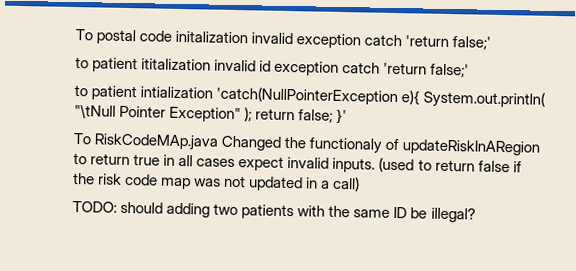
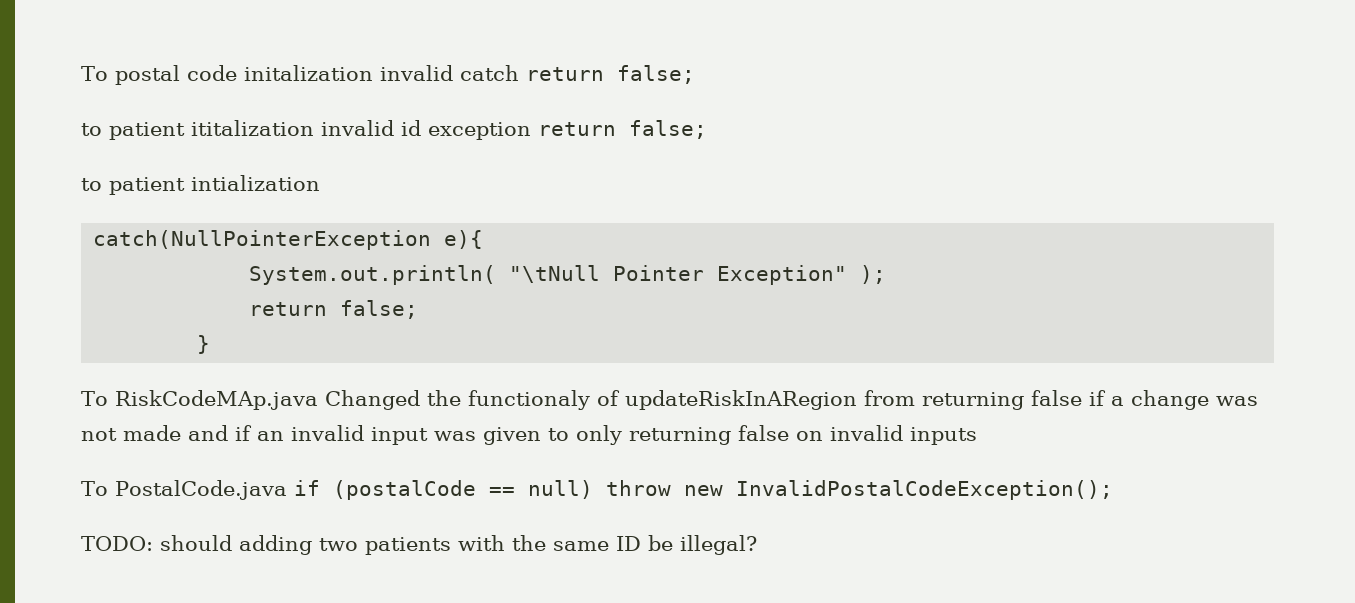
[296,33,492,50] exception catch 'return false;' -> [459,65,695,84] catch return false;
[342,62,470,78] catch 'return false;' -> [538,120,707,139] return false;
[216,86,399,106] 'catch(NullPointerException -> [93,230,432,250] // catch(NullPointerException
(421, 98) none -> (484, 239) //
[255,108,348,125] return false; }' -> [249,300,419,319] [197,335,211,354] // return false; // }
[73,153,522,173] [73,172,361,192] to return true in all cases expect invalid inputs. (used to return false if the risk code map was not updated in a call) -> [863,390,1258,410] [81,425,977,445] [81,480,1113,500] from returning false if a change was not made and if an invalid input was given to only returning false on invalid inputs // To PostalCode.java if (postalCode == null) throw new InvalidPostalCodeException();

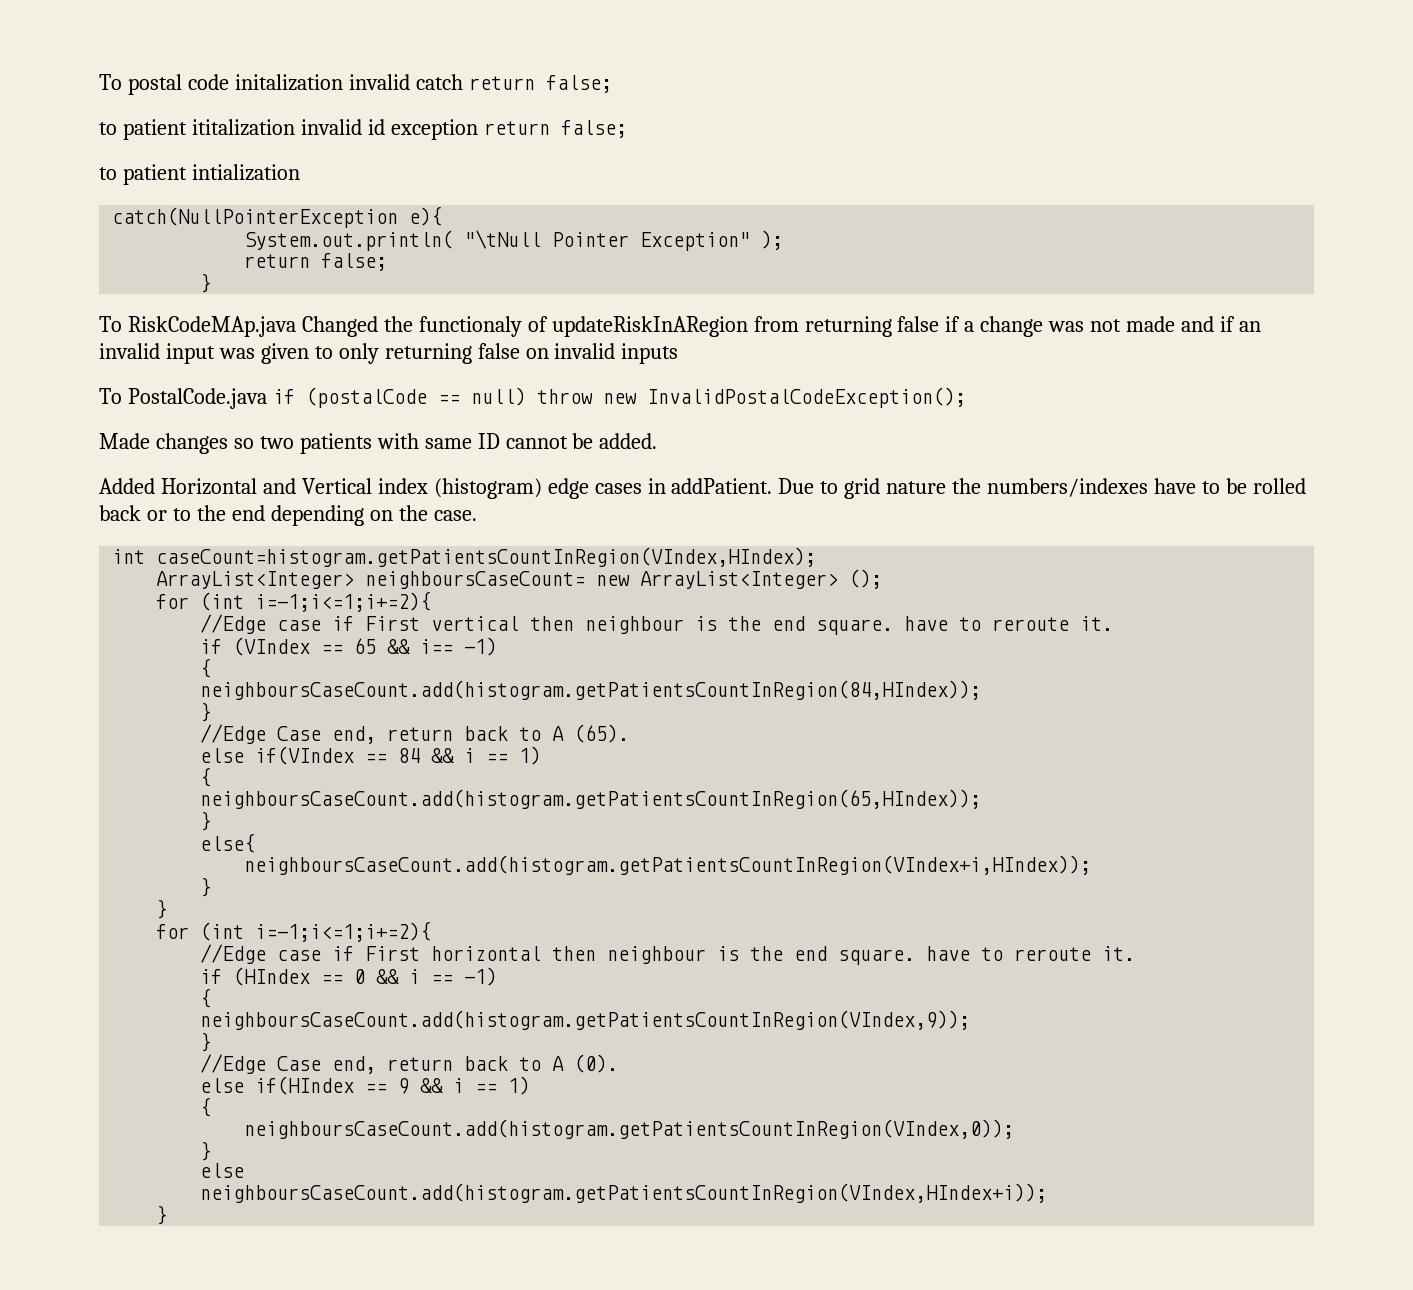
[81,535,312,555] TODO: should adding -> [99,433,254,454] Made changes so
[512,535,546,551] the -> (419, 441) none
[648,535,757,555] be illegal? -> [505,433,658,449] [99,478,1306,499] [99,505,477,526] [112,547,817,567] [156,569,883,589] [156,591,432,612] [200,614,1114,635] [200,637,498,656] [200,658,212,678] [200,680,982,700] [200,702,212,722] [200,724,630,744] [200,746,542,765] [200,767,212,787] [200,789,982,809] [200,811,212,831] [200,833,256,853] [244,855,1092,875] [200,877,212,897] [156,899,168,919] [156,921,432,942] [200,944,1136,965] [200,967,498,986] [200,988,212,1008] [200,1010,971,1030] [200,1032,212,1052] [200,1054,619,1074] [200,1076,531,1095] [200,1097,212,1117] [244,1119,1015,1139] [200,1141,212,1161] [200,1163,245,1178] [200,1183,1048,1203] [156,1205,168,1225] cannot be added. // Added Horizontal and Vertical index (histogram) edge cases in addPatient. Due to grid nature the numbers/indexes have to be rolled back or to the end depending on the case. // int caseCount=histogram.getPatientsCountInRegion(VIndex,HIndex); // ArrayList<Integer> neighboursCaseCount= new ArrayList<Integer> (); // for (int i=-1;i<=1;i+=2){ // //Edge case if First vertical then neighbour is the end square. have to reroute it. // if (VIndex == 65 && i== -1) // { // neighboursCaseCount.add(histogram.getPatientsCountInRegion(84,HIndex)); // } // //Edge Case end, return back to A (65). // else if(VIndex == 84 && i == 1) // { // neighboursCaseCount.add(histogram.getPatientsCountInRegion(65,HIndex)); // } // else{ // neighboursCaseCount.add(histogram.getPatientsCountInRegion(VIndex+i,HIndex)); // } // } // for (int i=-1;i<=1;i+=2){ // //Edge case if First horizontal then neighbour is the end square. have to reroute it. // if (HIndex == 0 && i == -1) // { // neighboursCaseCount.add(histogram.getPatientsCountInRegion(VIndex,9)); // } // //Edge Case end, return back to A (0). // else if(HIndex == 9 && i == 1) // { // neighboursCaseCount.add(histogram.getPatientsCountInRegion(VIndex,0)); // } // else // neighboursCaseCount.add(histogram.getPatientsCountInRegion(VIndex,HIndex+i)); // }

